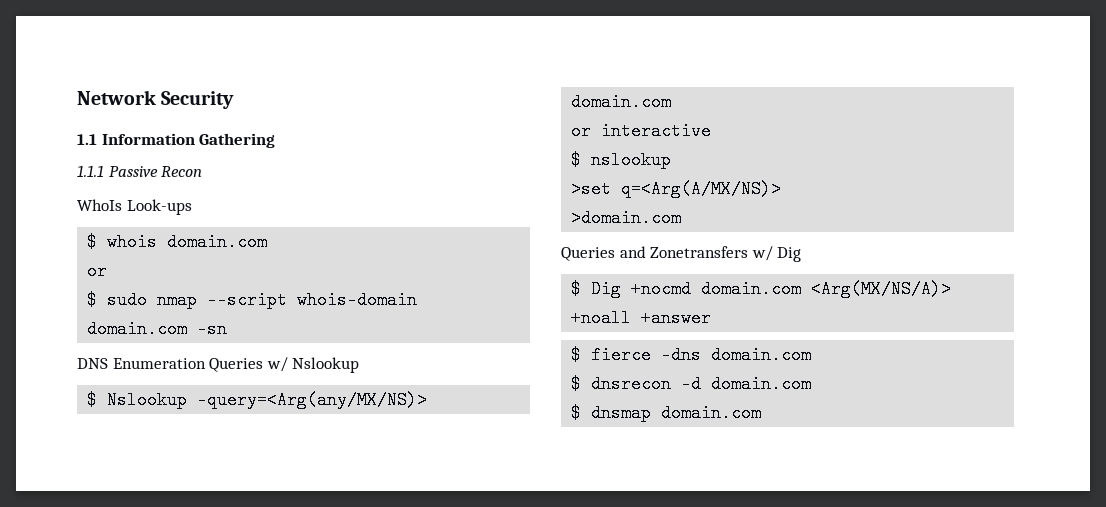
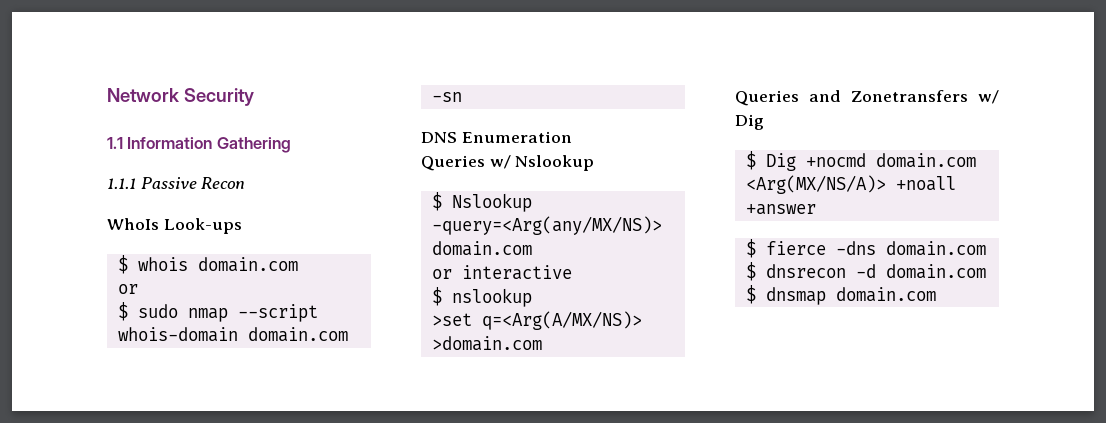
(206, 363) none -> (572, 137) //

